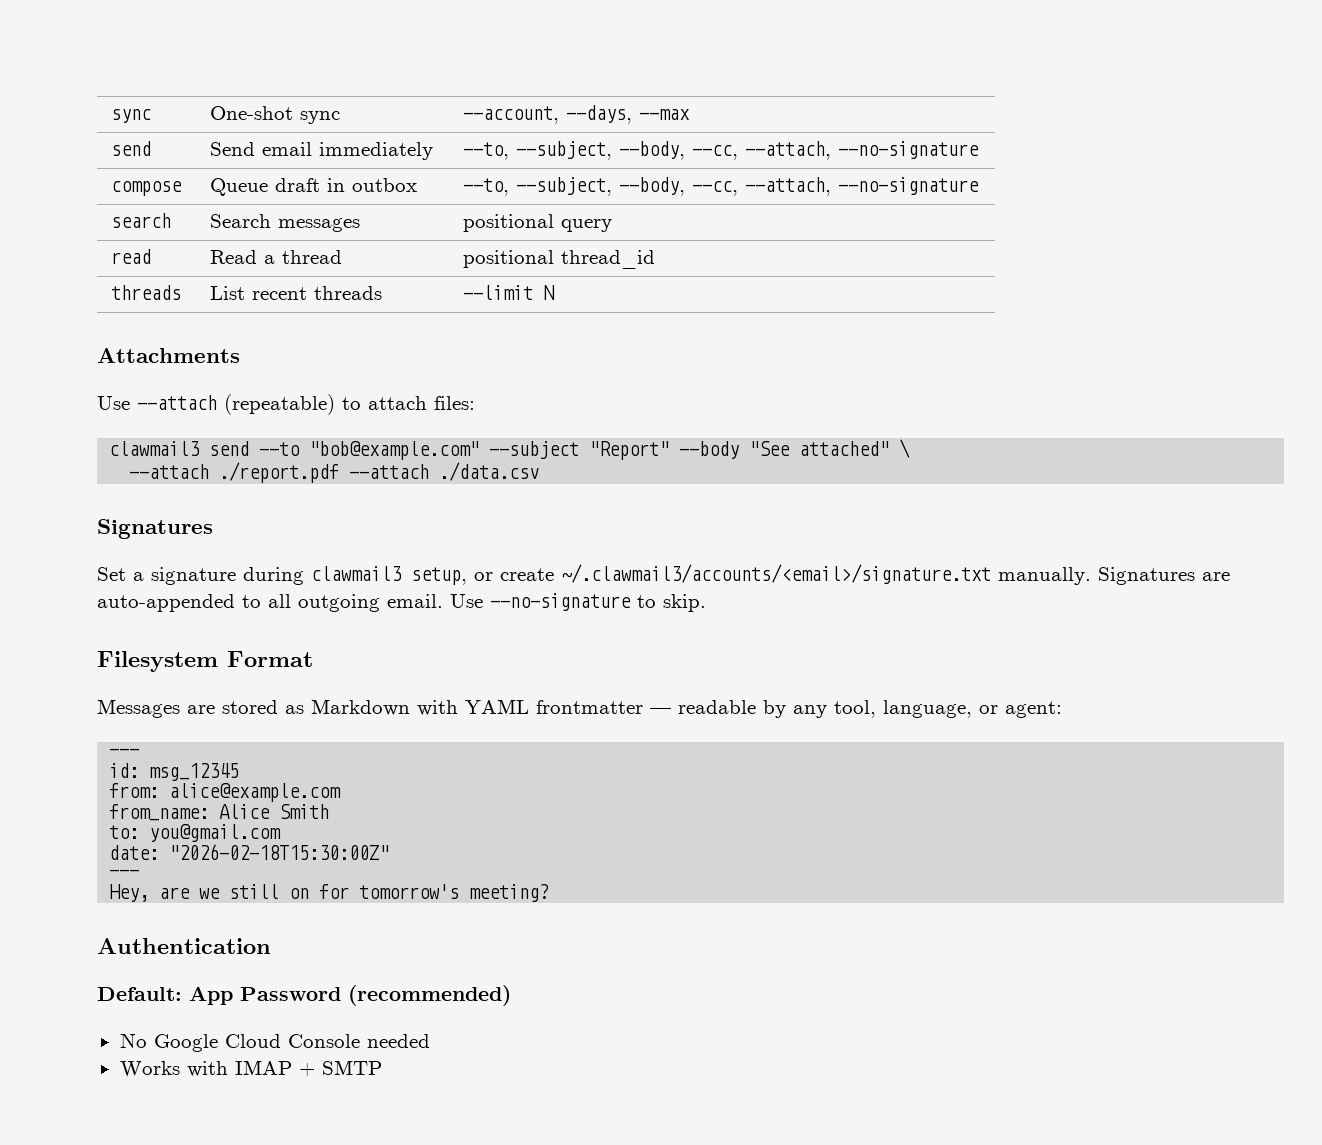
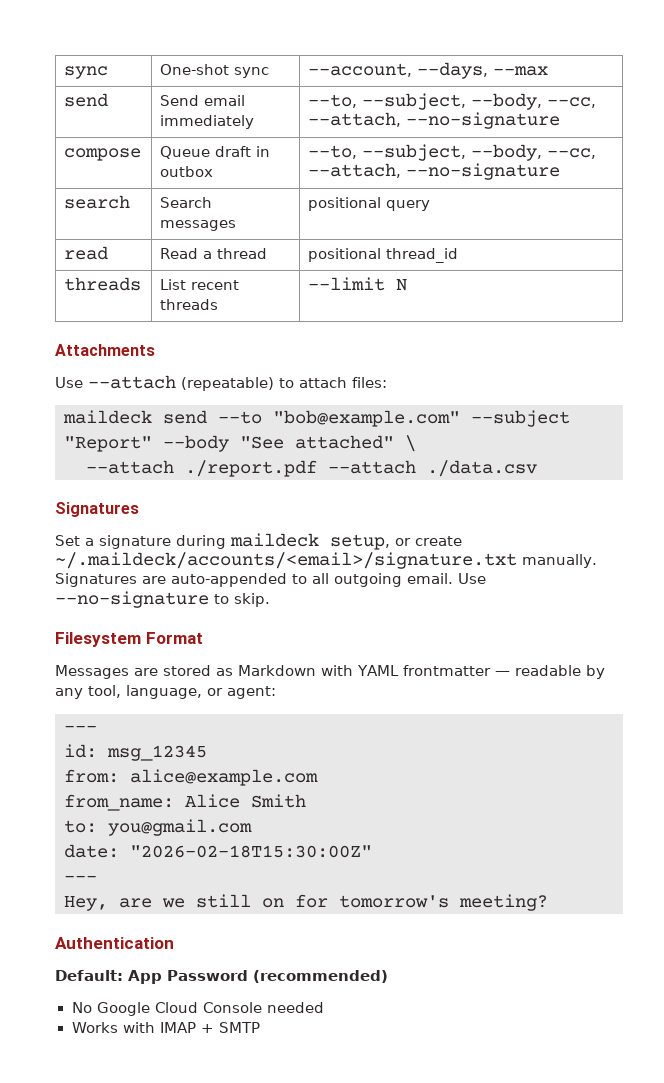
[109,441,201,456] clawmail3 -> [63,410,152,424] maildeck
[311,566,402,581] clawmail3 -> [230,533,319,547] maildeck
[561,564,991,584] ~/.clawmail3/accounts/<email>/signature.txt -> [55,552,517,569] ~/.maildeck/accounts/<email>/signature.txt

